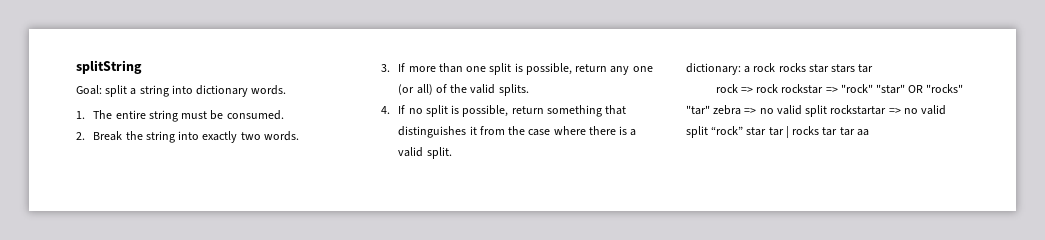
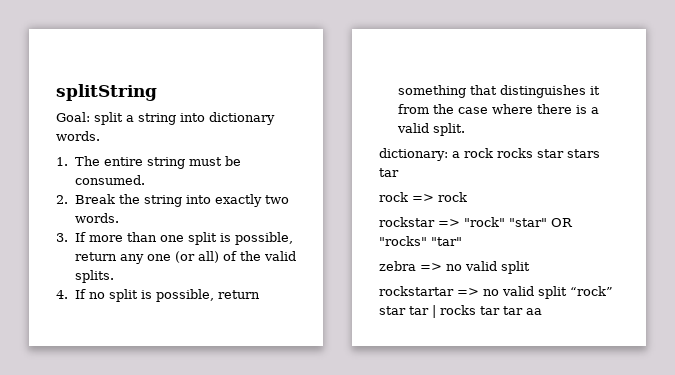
(779, 88) none -> (467, 197) //
(710, 110) none -> (462, 241) //
(828, 111) none -> (530, 267) //

